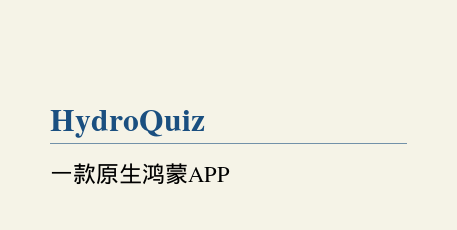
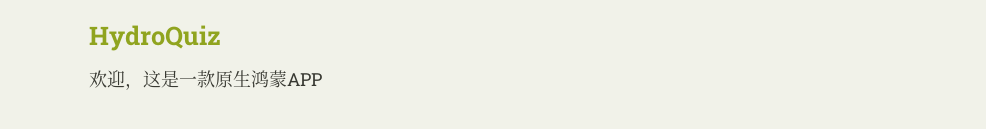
(205, 124) none -> [89,70,179,90] 欢迎，这是

